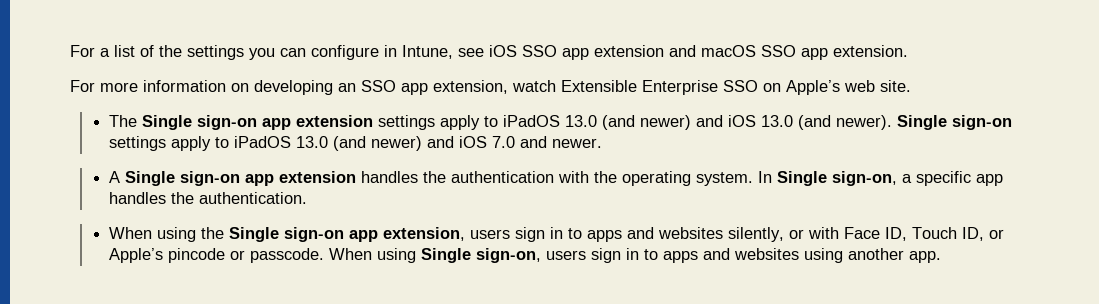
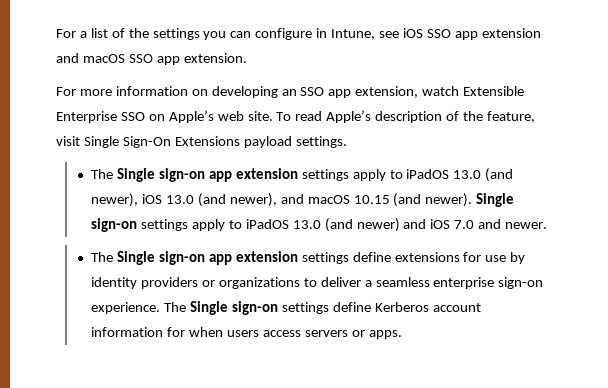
(911, 86) none -> [276,110,535,123] [56,136,347,148] To read Apple’s description of the feature, visit Single Sign-On Extensions payload settings.
[640,115,724,130] newer) and -> [91,193,139,207] newer),
(832, 122) none -> [229,193,422,207] newer), and macOS 10.15 (and
[109,171,1004,186] [109,192,308,204] [109,227,1005,242] [109,248,942,263] A Single sign-on app extension handles the authentication with the operating system. In Single sign-on, a specific app handles the authentication. // When using the Single sign-on app extension, users sign in to apps and websites silently, or with Face ID, Touch ID, or Apple’s pincode or passcode. When using Single sign-on, users sign in to apps and websites using another app. -> [91,251,526,265] [91,277,544,289] [91,301,481,315] [91,327,402,339] The Single sign-on app extension settings define extensions for use by identity providers or organizations to deliver a seamless enterprise sign-on experience. The Single sign-on settings define Kerberos account information for when users access servers or apps.

